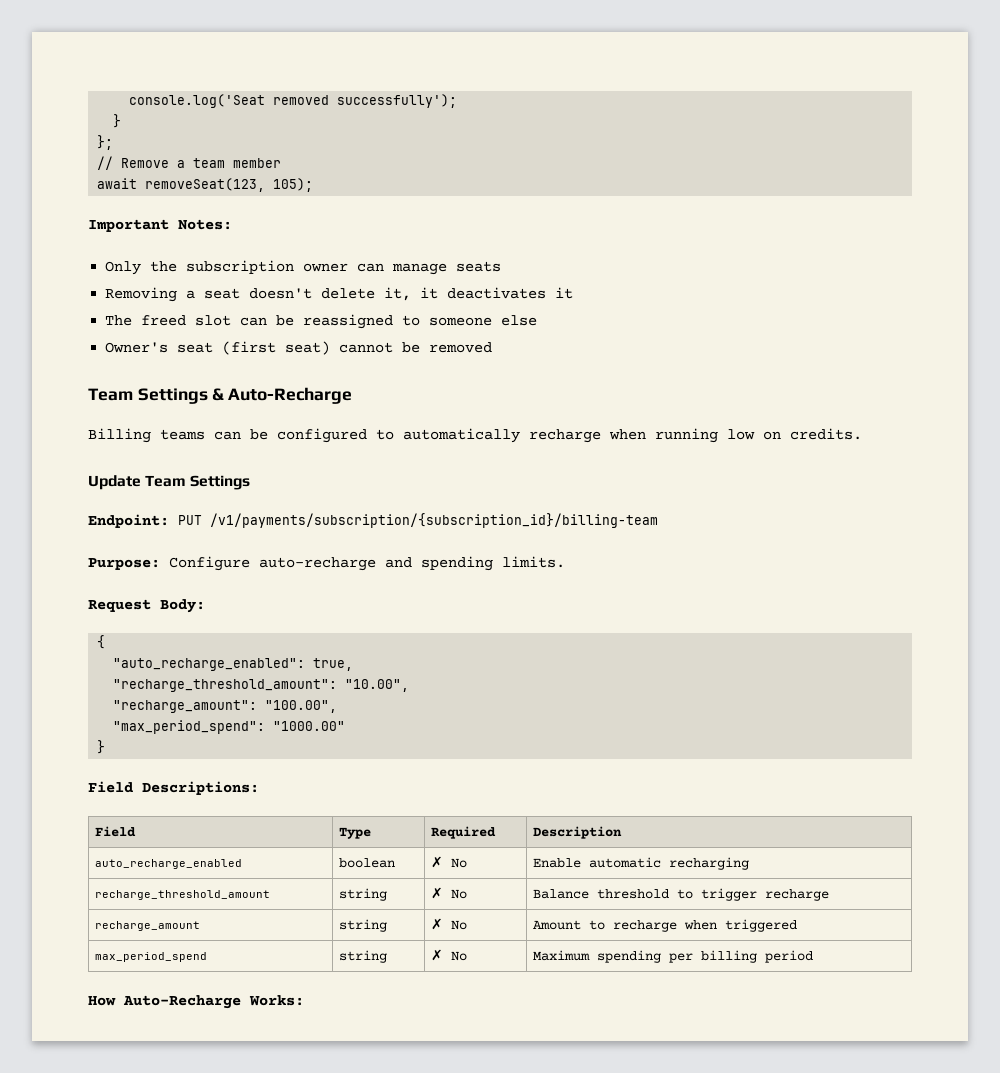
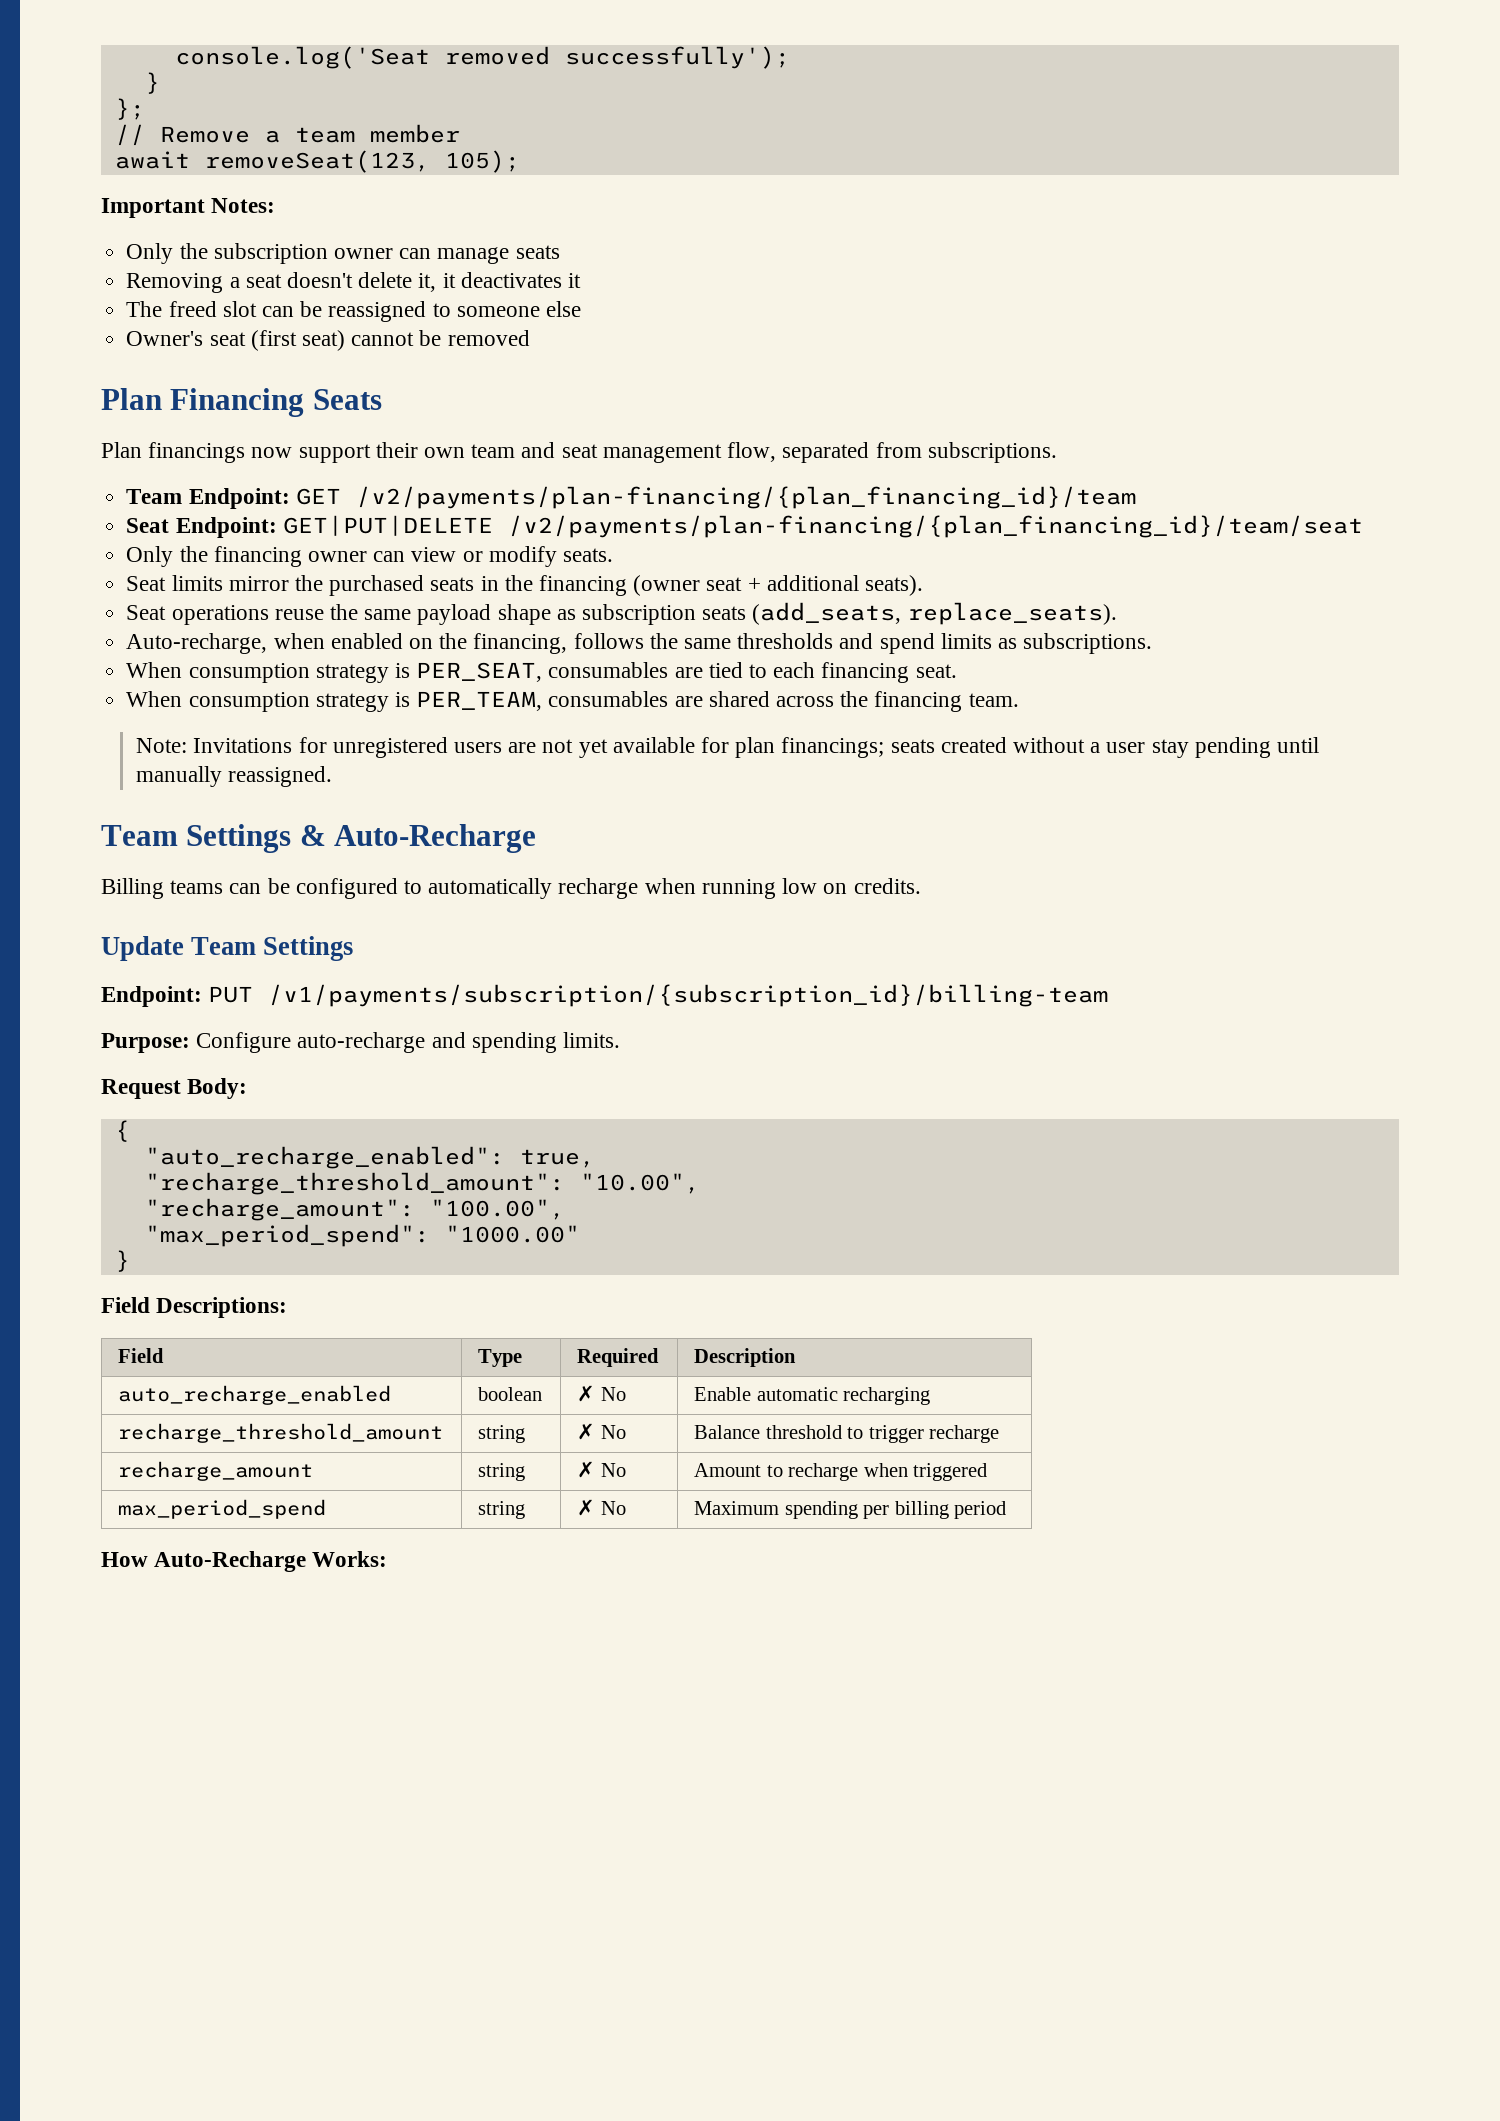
(493, 347) none -> [101,388,382,417] [101,442,1057,463] [126,486,1136,509] [126,515,1363,538] [126,546,613,567] [126,575,924,596] [126,602,1117,625] [126,633,1153,654] [126,662,957,683] [126,691,1019,712] [136,737,1320,758] [136,766,333,787] // Plan Financing Seats // Plan financings now support their own team and seat management flow, separated from subscriptions. // Team Endpoint: GET /v2/payments/plan-financing/{plan_financing_id}/team // Seat Endpoint: GET|PUT|DELETE /v2/payments/plan-financing/{plan_financing_id}/team/seat // Only the financing owner can view or modify seats. // Seat limits mirror the purchased seats in the financing (owner seat + additional seats). // Seat operations reuse the same payload shape as subscription seats (add_seats, replace_seats). // Auto-recharge, when enabled on the financing, follows the same thresholds and spend limits as subscriptions. // When consumption strategy is PER_SEAT, consumables are tied to each financing seat. // When consumption strategy is PER_TEAM, consumables are shared across the financing team. // Note: Invitations for unregistered users are not yet available for plan financings; seats created without a user stay pending until manually reassigned.

